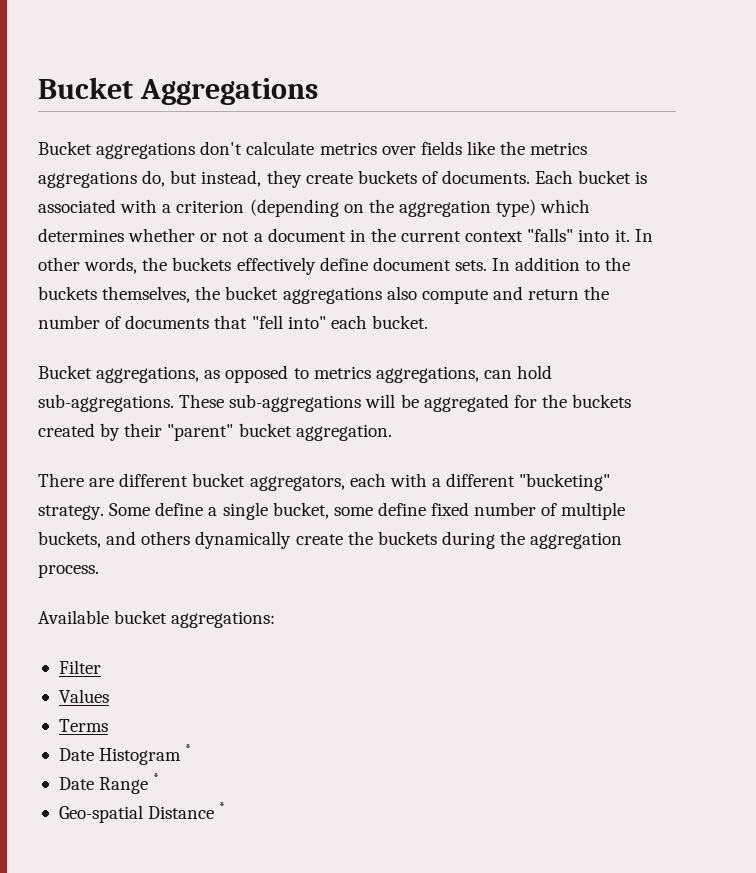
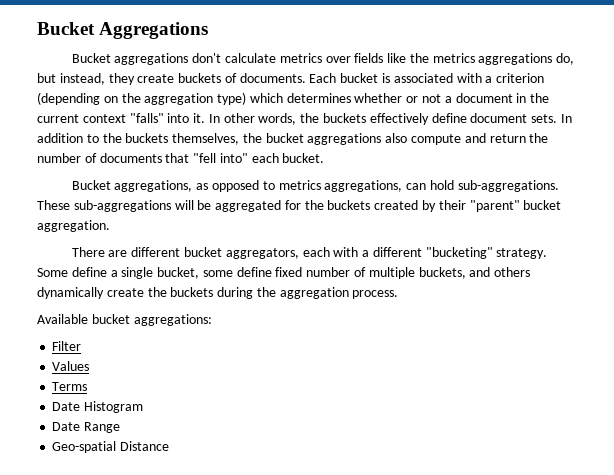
[185,744,192,754] * -> (144, 407) none
[153,773,160,783] * -> (121, 427) none
[219,802,226,812] * -> (170, 446) none

